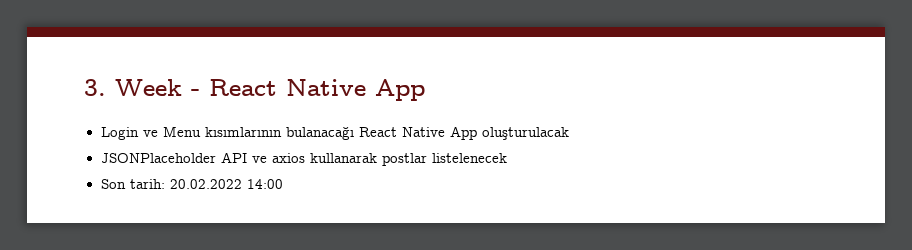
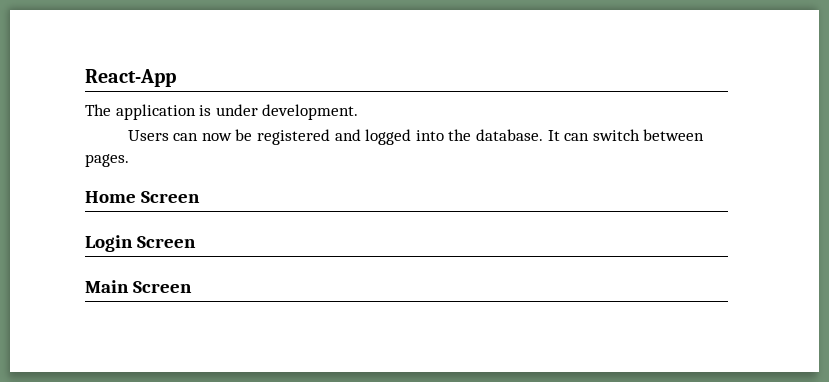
[84,79,425,101] [100,126,569,140] [100,152,507,166] [100,179,283,189] 3. Week - React Native App // Login ve Menu kısımlarının bulanacağı React Native App oluşturulacak // JSONPlaceholder API ve axios kullanarak postlar listelenecek // Son tarih: 20.02.2022 14:00 -> [85,69,176,87] [85,104,359,120] [127,129,705,145] [85,154,129,167] [85,191,200,203] [85,235,196,252] [85,280,192,293] React-App // The application is under development. // Users can now be registered and logged into the database. It can switch between pages. // Home Screen // Login Screen // Main Screen

